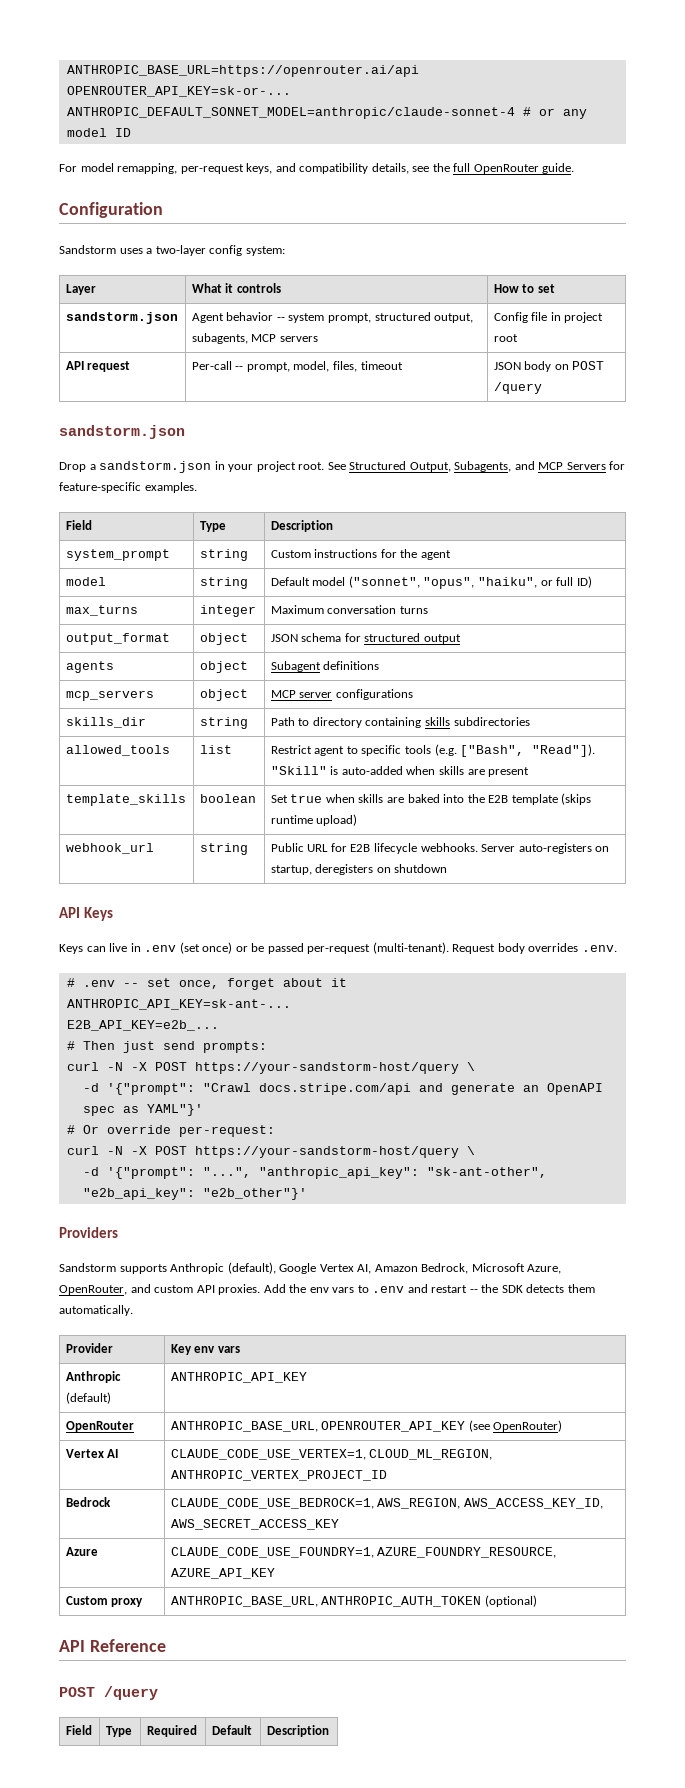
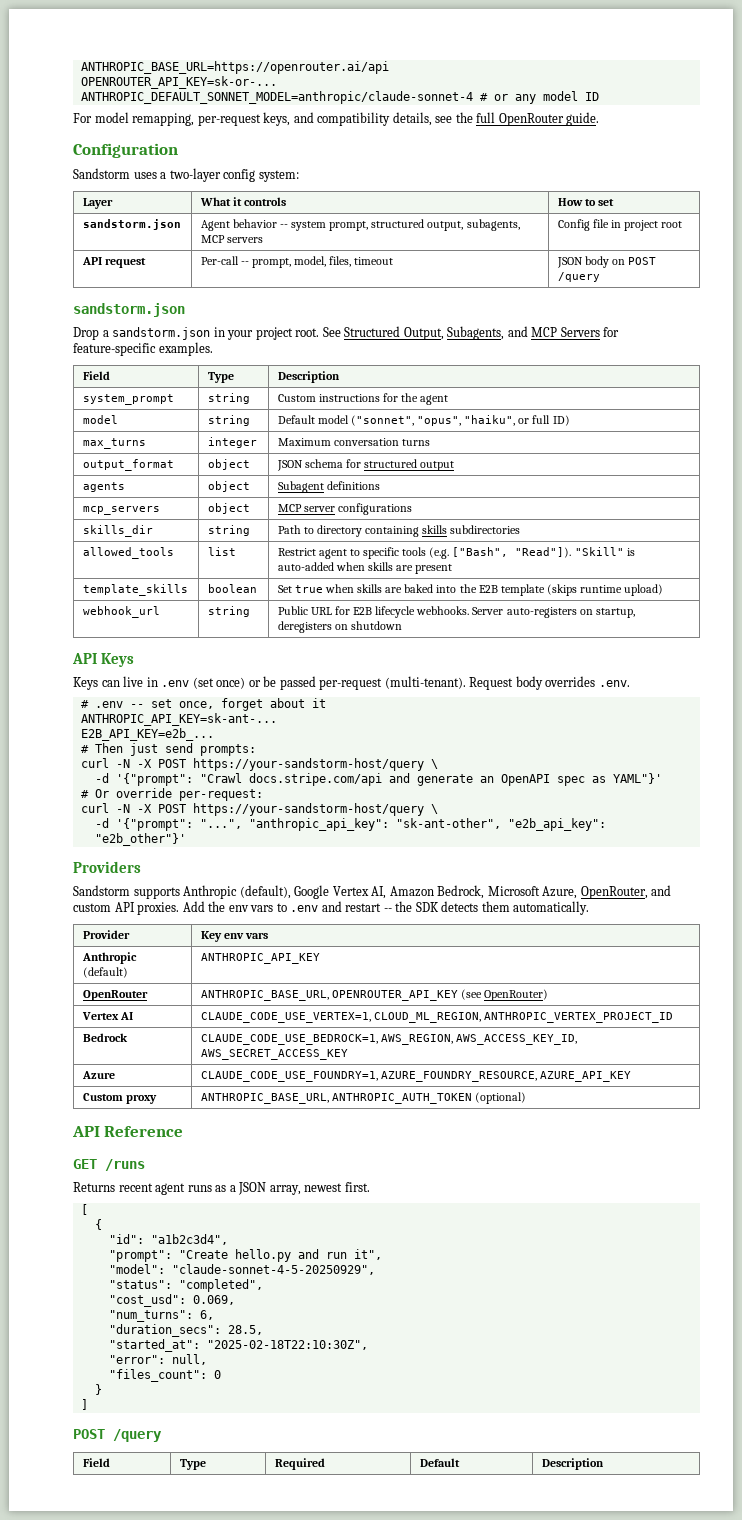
(166, 1645) none -> [73,1159,145,1171] [73,1182,370,1195] [80,1204,88,1215] [94,1219,102,1230] [108,1234,228,1245] [108,1249,382,1262] [108,1264,375,1275] [108,1279,263,1292] [108,1294,235,1307] [108,1310,214,1322] [108,1324,263,1337] [108,1339,368,1352] [108,1354,207,1365] [108,1369,221,1382] [94,1384,102,1395] [80,1399,88,1410] // GET /runs // Returns recent agent runs as a JSON array, newest first. // [ // { // "id": "a1b2c3d4", // "prompt": "Create hello.py and run it", // "model": "claude-sonnet-4-5-20250929", // "status": "completed", // "cost_usd": 0.069, // "num_turns": 6, // "duration_secs": 28.5, // "started_at": "2025-02-18T22:10:30Z", // "error": null, // "files_count": 0 // } // ]

